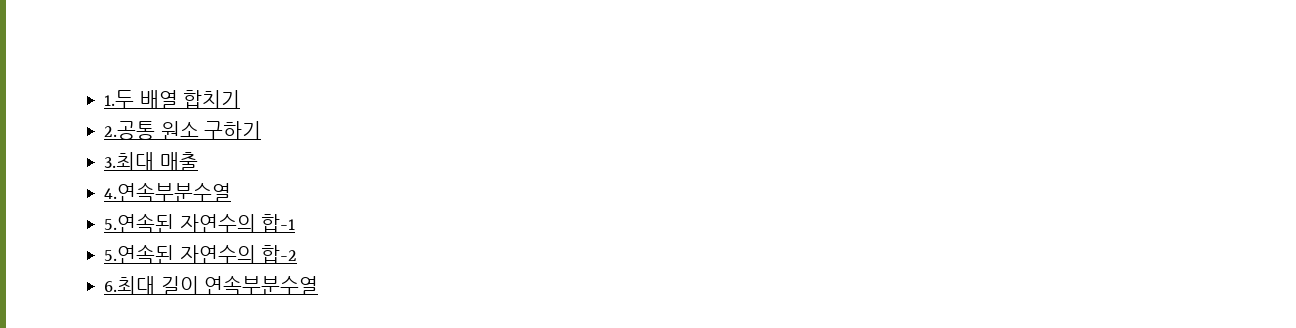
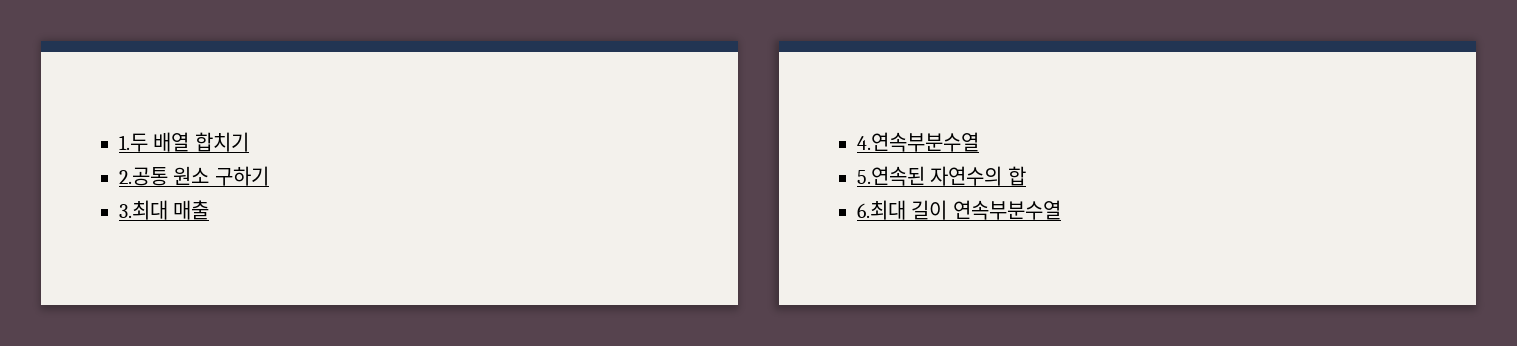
[260,214,295,233] [104,244,297,264] 합-1 // 5.연속된 자연수의 합-2 -> [1007,166,1026,186] 합

